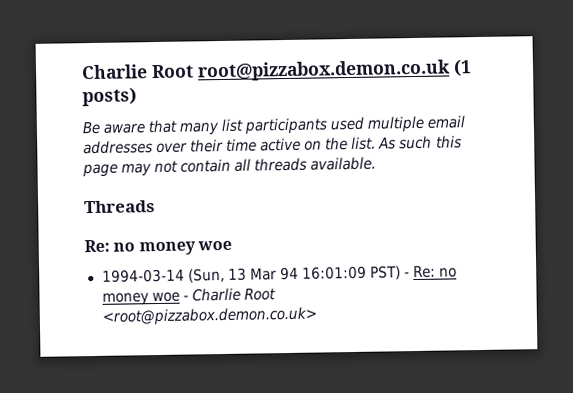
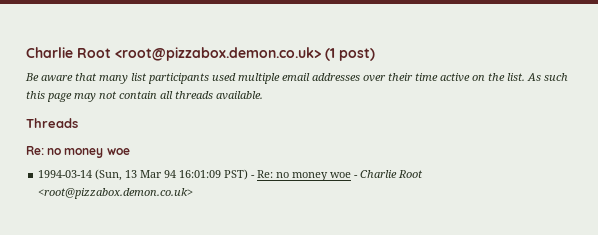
[81,59,472,82] [82,87,137,107] Charlie Root root@pizzabox.demon.co.uk (1 posts) -> [26,47,375,61] Charlie Root <root@pizzabox.demon.co.uk> (1 post)

